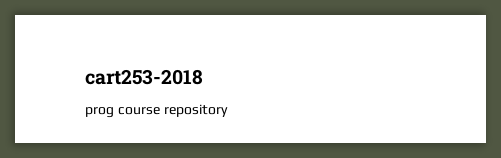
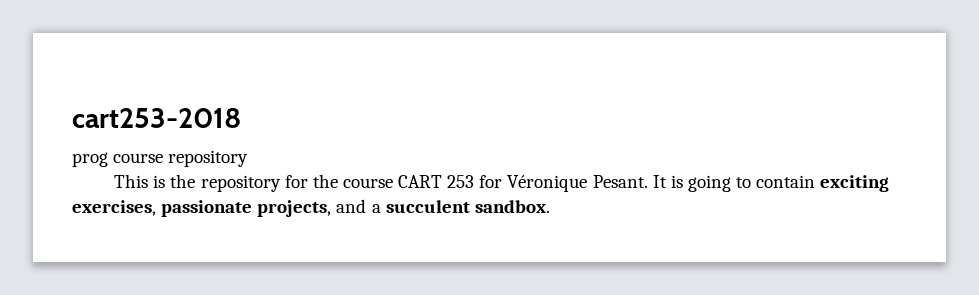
(228, 110) none -> [114,174,890,192] [72,199,550,217] // This is the repository for the course CART 253 for Véronique Pesant. It is going to contain exciting exercises, passionate projects, and a succulent sandbox.

